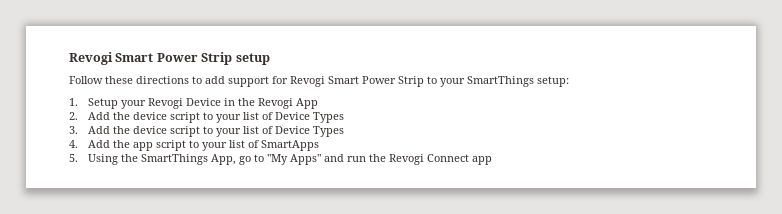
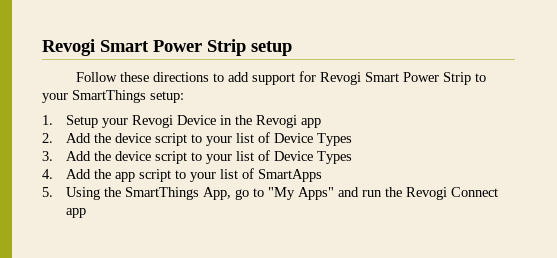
[295,98,318,109] App -> [300,118,321,128] app

